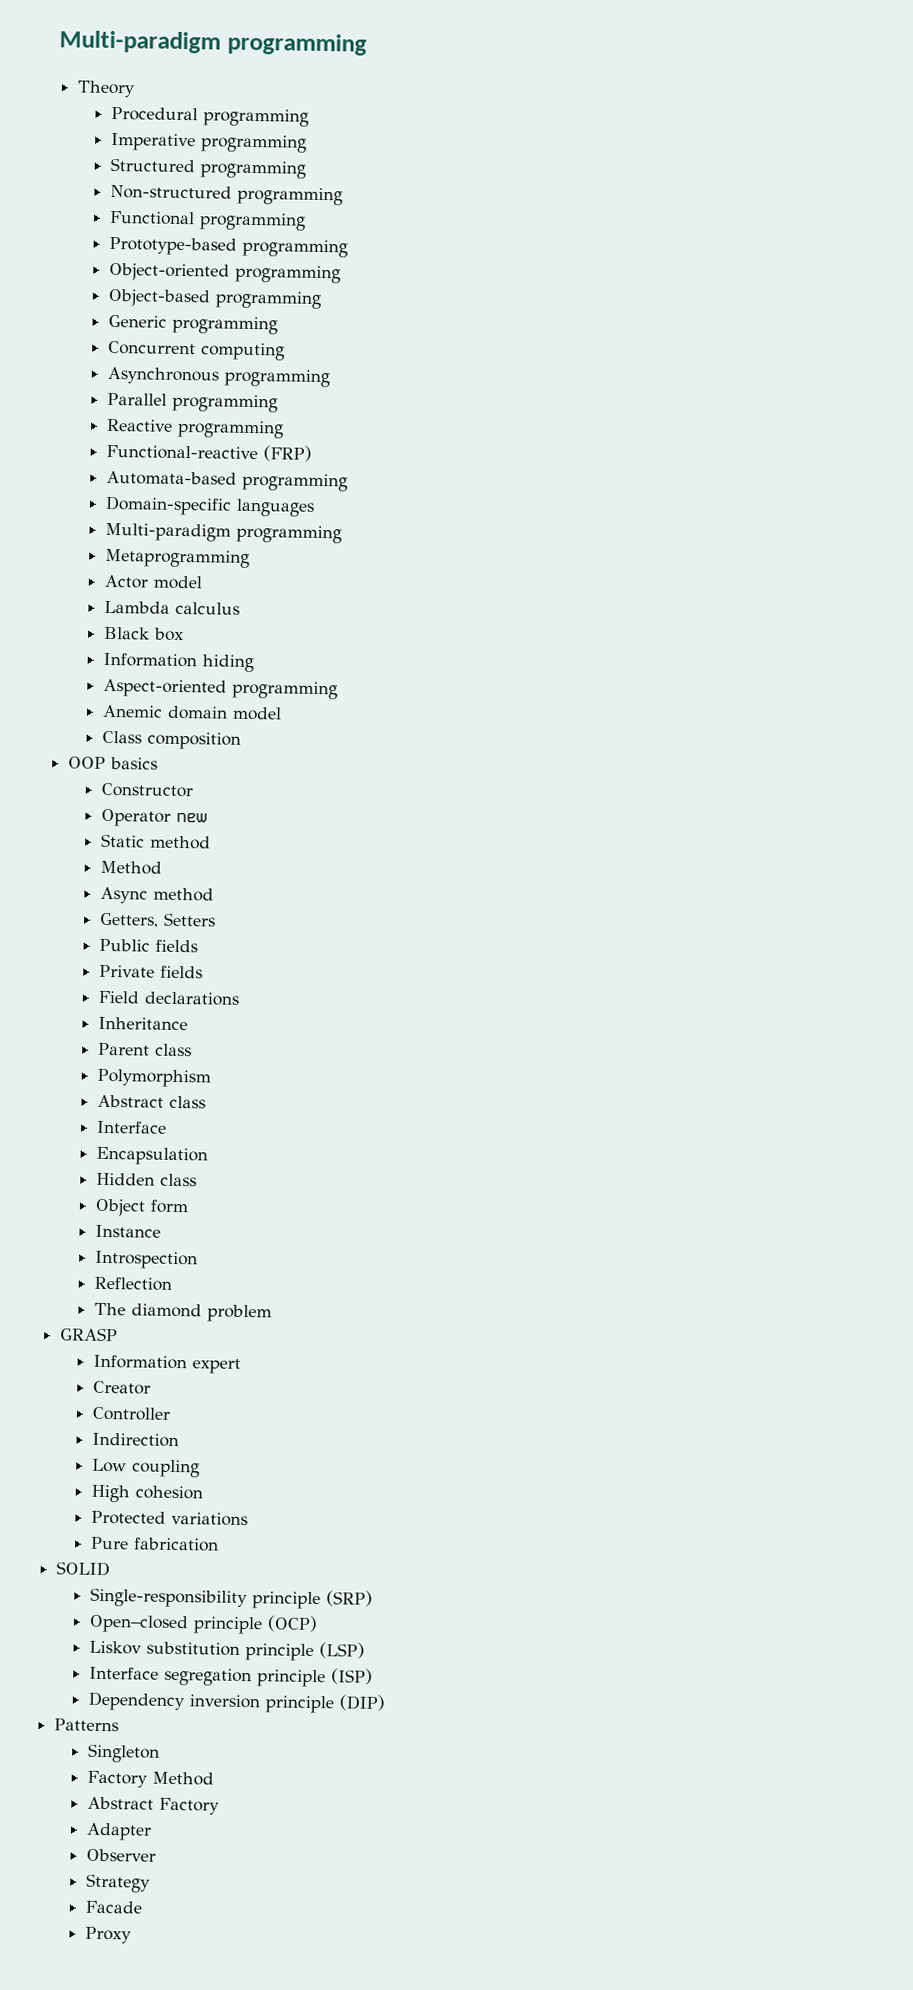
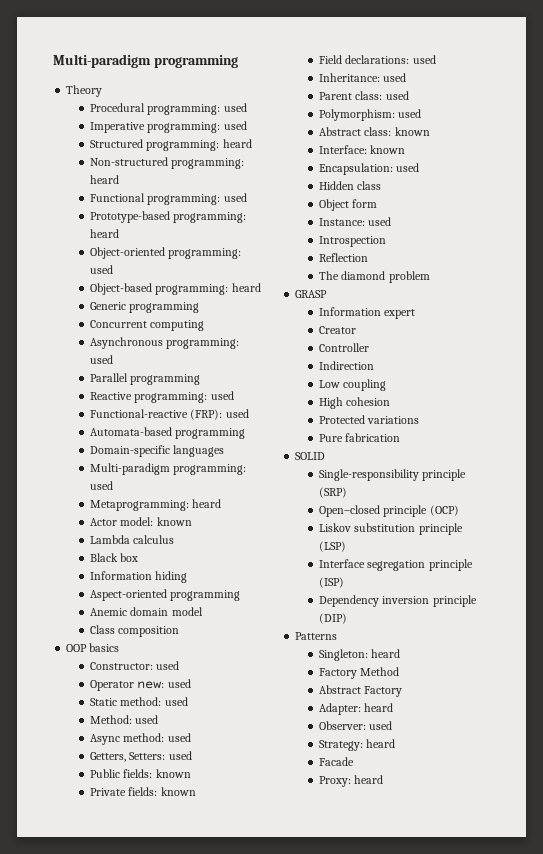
[203,108,310,127] programming -> [147,103,247,115] programming: used
[201,134,308,153] programming -> [147,121,247,133] programming: used
[200,160,307,179] programming -> [146,139,252,151] programming: heard
[237,186,344,206] programming -> [171,158,245,169] [90,175,120,184] programming: heard
[199,212,307,231] programming -> [147,193,247,205] programming: used
[242,238,349,258] programming -> [173,212,247,223] [90,229,120,238] programming: heard
[235,264,342,284] programming -> [168,248,242,259] [90,265,114,274] programming: used
[215,290,323,310] programming -> [155,283,261,295] programming: heard
[224,368,331,388] programming -> [166,338,240,349] [90,355,114,364] programming: used
[177,419,285,439] programming -> [134,391,234,403] programming: used
[263,445,313,462] (FRP) -> [190,409,249,420] (FRP): used
[236,524,343,544] [105,548,251,569] programming // Metaprogramming -> [173,464,247,475] [90,481,114,490] [90,499,222,511] programming: used // Metaprogramming: heard
[153,575,203,590] model -> [120,517,192,526] model: known
[101,782,194,798] Constructor -> [90,661,180,670] Constructor: used
[176,812,208,823] new -> [137,679,191,689] new: used
[150,835,212,850] [100,860,163,875] method // Method -> [120,697,188,706] [90,715,159,724] method: used // Method: used
[153,887,215,902] method -> [123,733,191,742] method: used
[163,912,217,927] Setters -> [129,751,192,760] Setters: used
[155,939,199,953] fields -> [123,769,191,778] fields: known
[160,965,204,979] fields -> [128,787,196,796] fields: known
[144,991,241,1006] [98,1016,189,1031] [98,1042,193,1057] [97,1068,212,1088] [97,1094,207,1109] [96,1120,168,1134] [96,1146,209,1166] declarations // Inheritance // Parent class // Polymorphism // Abstract class // Interface // Encapsulation -> [345,55,436,64] [319,73,407,82] [319,91,409,100] [319,109,422,121] [319,127,430,136] [319,145,406,154] [319,163,420,175] declarations: used // Inheritance: used // Parent class: used // Polymorphism: used // Abstract class: known // Interface: known // Encapsulation: used
[95,1224,162,1238] Instance -> [319,217,392,226] Instance: used
[87,1743,161,1763] Singleton -> [319,649,401,661] Singleton: heard
[86,1822,153,1841] [86,1848,157,1862] [86,1873,152,1893] Adapter // Observer // Strategy -> [319,703,394,715] [319,721,393,730] [319,739,396,751] Adapter: heard // Observer: used // Strategy: heard
[85,1926,133,1944] Proxy -> [319,775,384,787] Proxy: heard

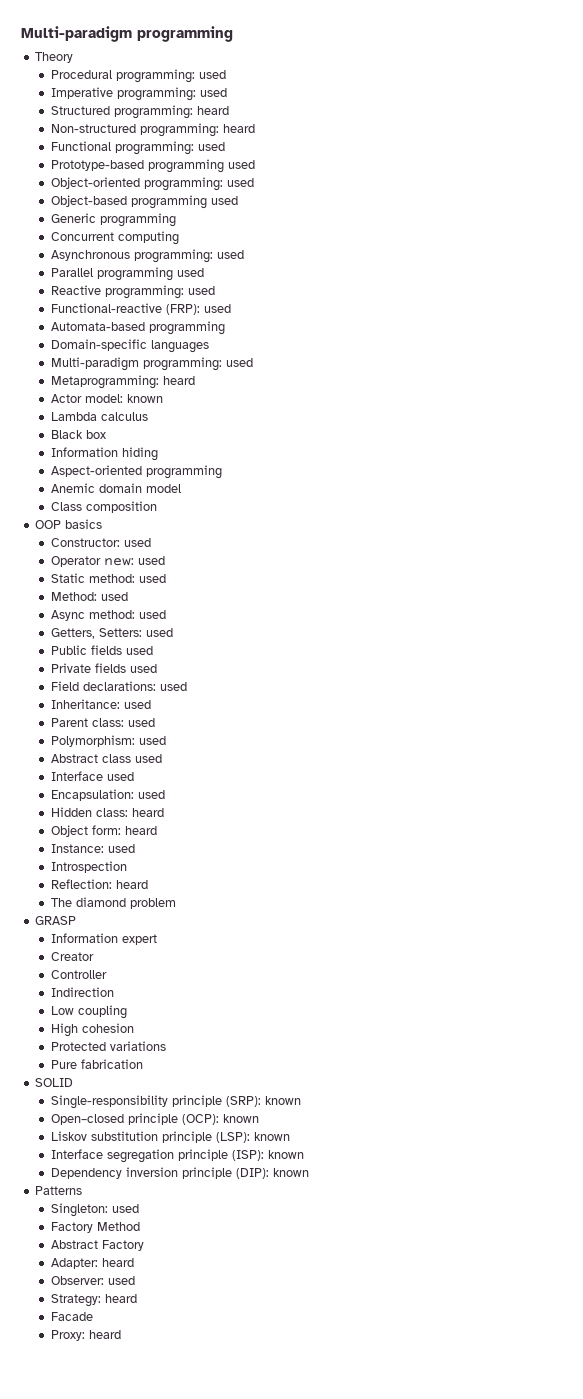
[173,212,247,223] [90,229,120,238] programming: heard -> [148,159,256,173] programming used
[155,283,261,295] programming: heard -> [131,195,239,209] programming used
(201, 379) none -> [177,268,205,277] used
[123,769,191,778] fields: known -> [91,645,154,655] fields used
[128,787,196,796] fields: known -> [95,663,158,673] fields used
[364,127,430,136] [319,145,406,154] class: known // Interface: known -> [102,754,163,763] [51,771,135,781] class used // Interface used
[357,181,382,190] class -> [96,808,165,817] class: heard
[352,199,378,208] form -> [92,825,158,835] form: heard
[319,253,369,262] Reflection -> [51,879,149,889] Reflection: heard
[319,487,348,498] (SRP) -> [226,1096,302,1107] (SRP): known
[429,505,459,516] (OCP) -> [182,1114,260,1125] (OCP): known
[319,541,347,552] (LSP) -> [216,1132,291,1143] (LSP): known
[319,577,345,588] (ISP) -> [232,1150,305,1161] (ISP): known
[319,613,348,624] (DIP) -> [236,1168,310,1179] (DIP): known
[371,649,401,658] heard -> [112,1204,140,1213] used

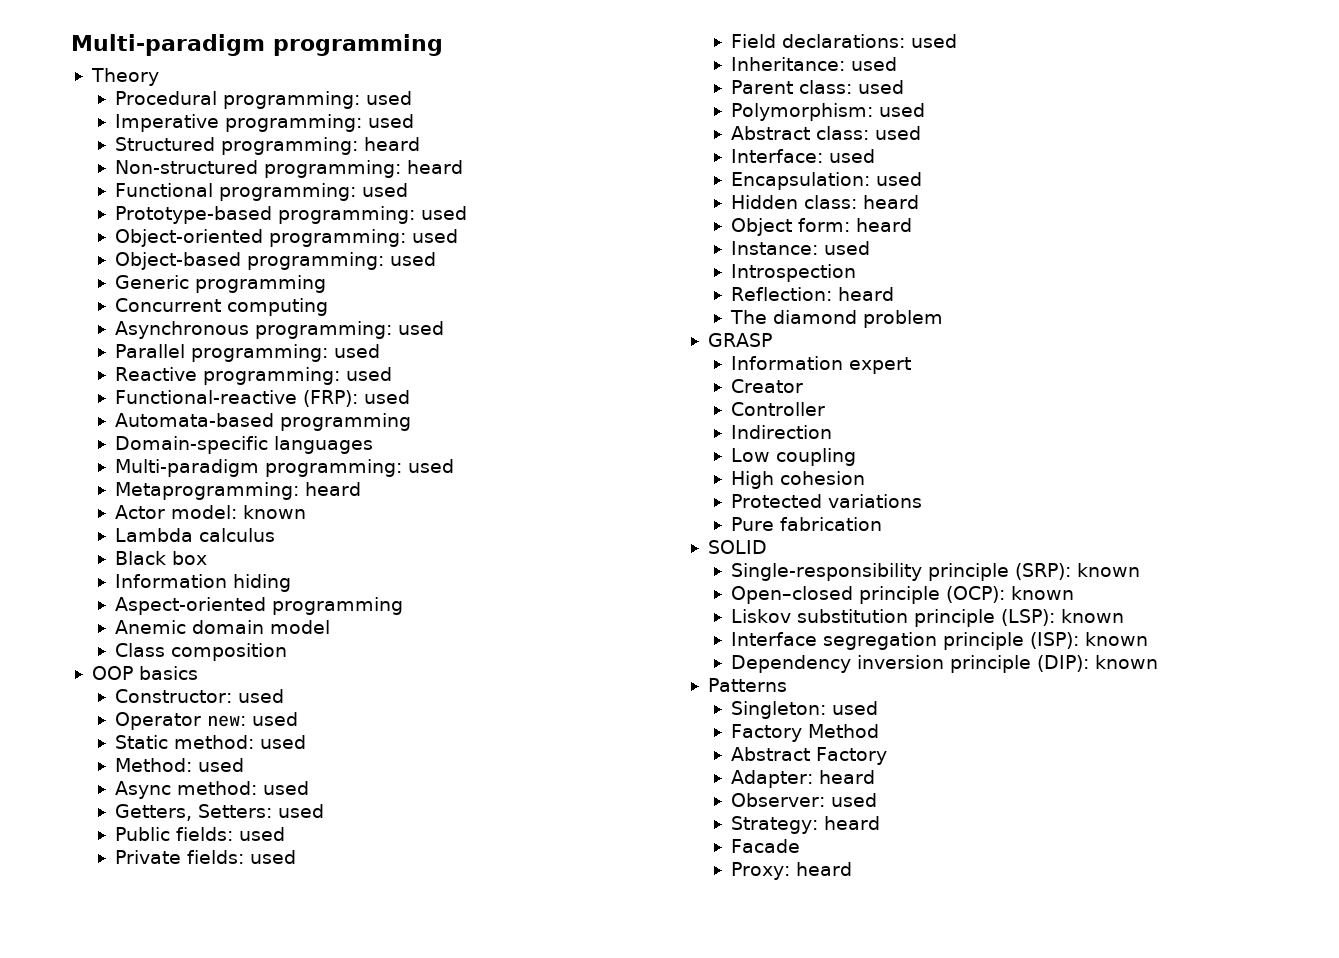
[148,159,225,173] programming -> [277,206,415,224] programming:
[131,195,208,209] programming -> [246,252,384,270] programming:
[97,267,174,281] programming -> [190,344,328,362] programming:
[91,645,123,655] fields -> [175,827,233,841] fields:
[95,663,127,673] fields -> [186,850,244,864] fields:
[102,754,163,763] [51,771,104,781] class used // Interface -> [815,126,921,140] [730,149,823,163] class: used // Interface:

